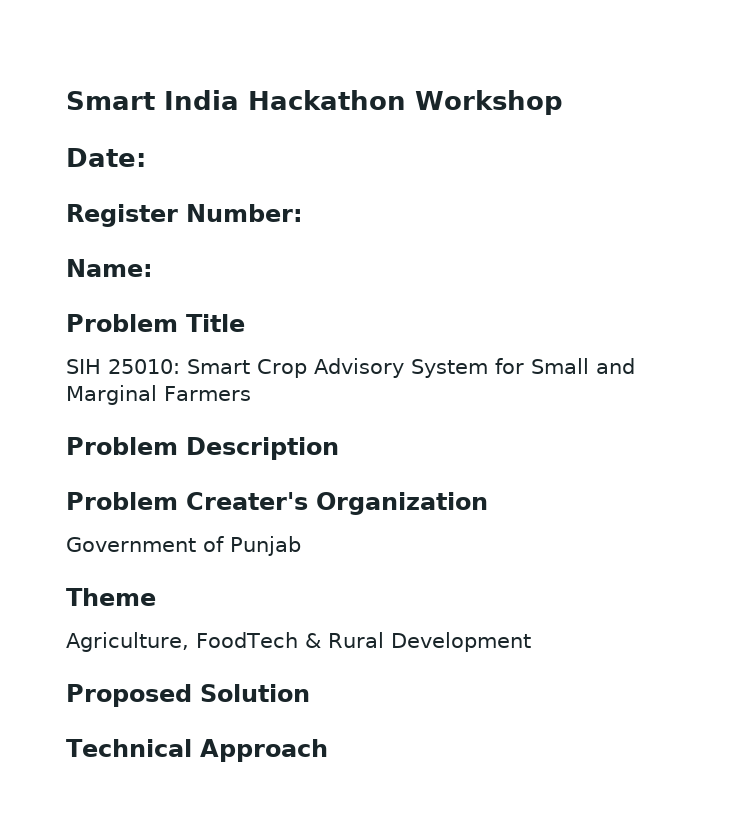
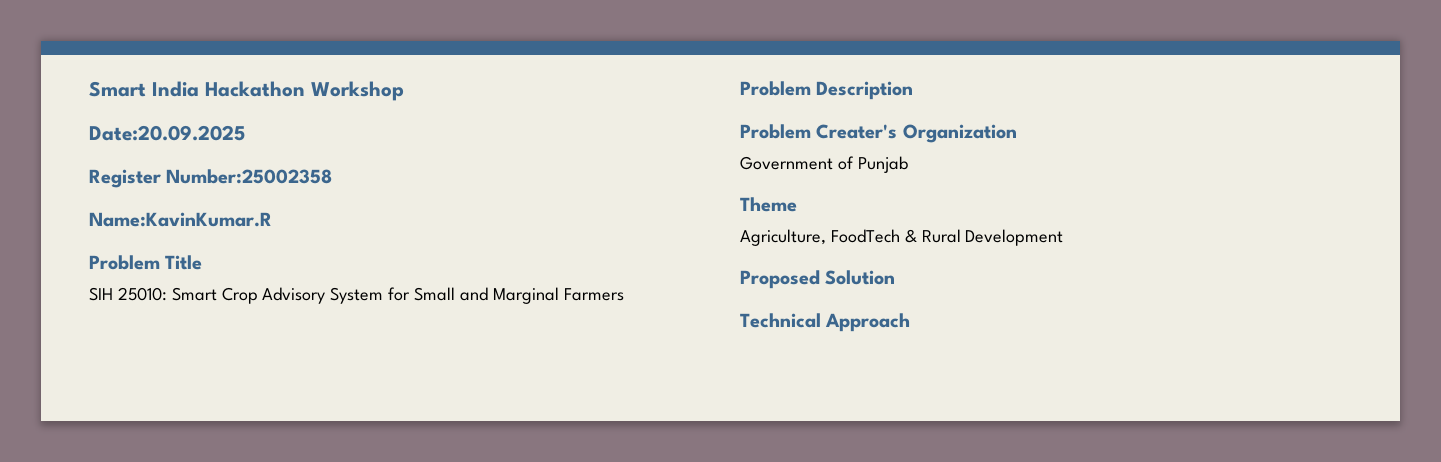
[66,148,146,167] Date: -> [89,125,245,141] Date:20.09.2025
[186,204,303,222] [66,259,153,277] Number: // Name: -> [166,169,333,184] [89,212,272,227] Number:25002358 // Name:KavinKumar.R

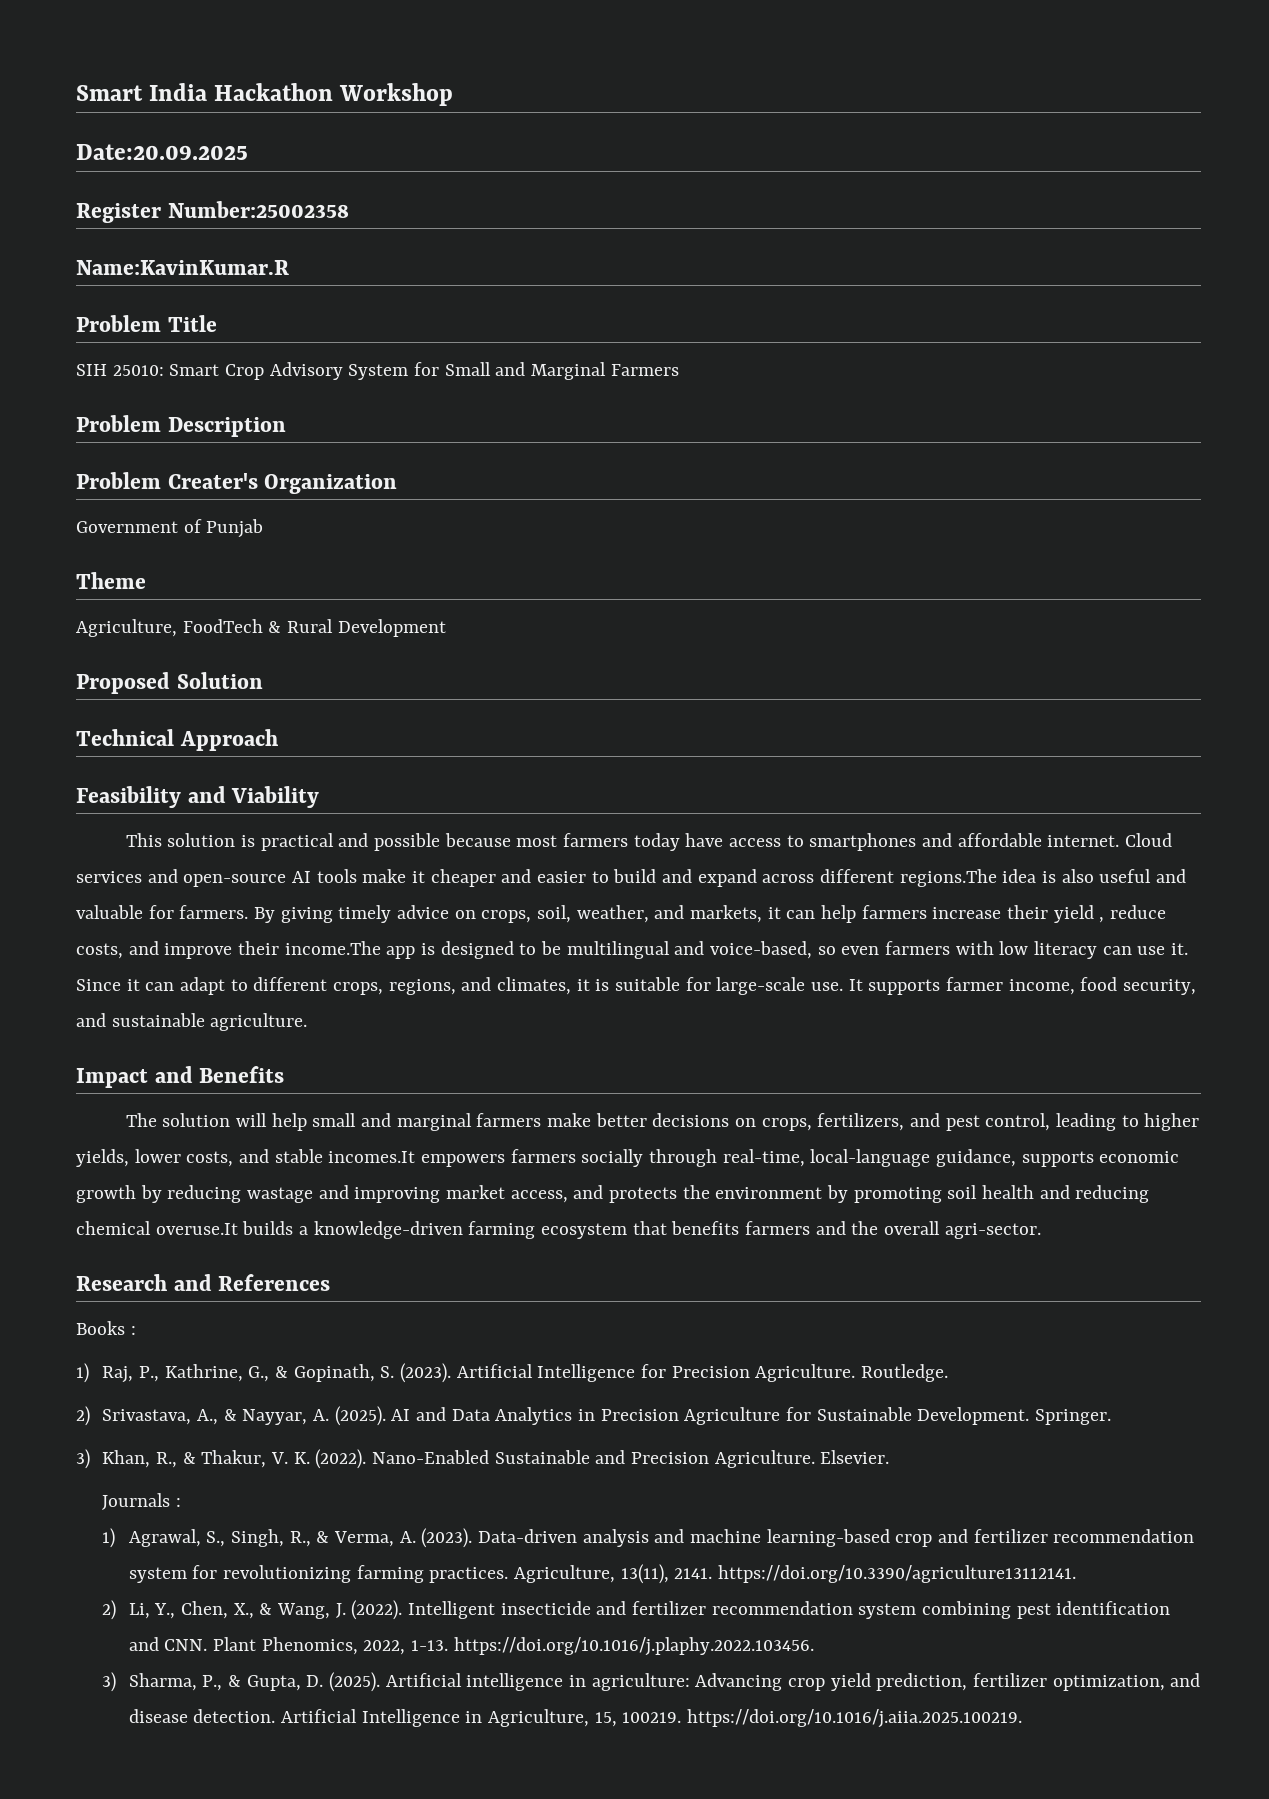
(911, 322) none -> [76,786,320,808] [125,833,1172,851] [76,869,1187,887] [76,905,1167,923] [76,941,1189,959] [76,977,1197,995] [76,1013,308,1031] [76,1066,285,1088] [125,1113,1200,1131] [76,1149,1180,1167] [76,1185,1150,1203] [76,1221,1041,1239] [76,1274,331,1291] [76,1321,136,1335] [76,1363,949,1383] [76,1406,1112,1426] [76,1449,890,1469] [102,1493,181,1510] [102,1528,1195,1548] [128,1564,1076,1584] [102,1600,1171,1620] [128,1637,814,1656] [102,1672,1201,1692] [128,1709,1022,1728] // Feasibility and Viability // This solution is practical and possible because most farmers today have access to smartphones and affordable internet. Cloud services and open-source AI tools make it cheaper and easier to build and expand across different regions.The idea is also useful and valuable for farmers. By giving timely advice on crops, soil, weather, and markets, it can help farmers increase their yield , reduce costs, and improve their income.The app is designed to be multilingual and voice-based, so even farmers with low literacy can use it. Since it can adapt to different crops, regions, and climates, it is suitable for large-scale use. It supports farmer income, food security, and sustainable agriculture. // Impact and Benefits // The solution will help small and marginal farmers make better decisions on crops, fertilizers, and pest control, leading to higher yields, lower costs, and stable incomes.It empowers farmers socially through real-time, local-language guidance, supports economic growth by reducing wastage and improving market access, and protects the environment by promoting soil health and reducing chemical overuse.It builds a knowledge-driven farming ecosystem that benefits farmers and the overall agri-sector. // Research and References // Books : // 1) Raj, P., Kathrine, G., & Gopinath, S. (2023). Artificial Intelligence for Precision Agriculture. Routledge. // 2) Srivastava, A., & Nayyar, A. (2025). AI and Data Analytics in Precision Agriculture for Sustainable Development. Springer. // 3) Khan, R., & Thakur, V. K. (2022). Nano-Enabled Sustainable and Precision Agriculture. Elsevier. // Journals : // 1) Agrawal, S., Singh, R., & Verma, A. (2023). Data-driven analysis and machine learning-based crop and fertilizer recommendation system for revolutionizing farming practices. Agriculture, 13(11), 2141. https://doi.org/10.3390/agriculture13112141. // 2) Li, Y., Chen, X., & Wang, J. (2022). Intelligent insecticide and fertilizer recommendation system combining pest identification and CNN. Plant Phenomics, 2022, 1-13. https://doi.org/10.1016/j.plaphy.2022.103456. // 3) Sharma, P., & Gupta, D. (2025). Artificial intelligence in agriculture: Advancing crop yield prediction, fertilizer optimization, and disease detection. Artificial Intelligence in Agriculture, 15, 100219. https://doi.org/10.1016/j.aiia.2025.100219.

